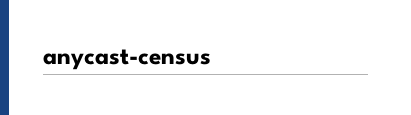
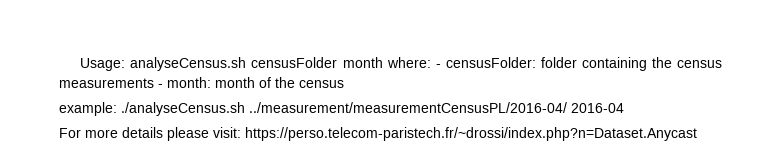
[43,49,211,70] anycast-census -> [80,57,723,71] [59,77,344,88] [59,102,624,116] [59,127,697,141] Usage: analyseCensus.sh censusFolder month where: - censusFolder: folder containing the census measurements - month: month of the census // example: ./analyseCensus.sh ../measurement/measurementCensusPL/2016-04/ 2016-04 // For more details please visit: https://perso.telecom-paristech.fr/~drossi/index.php?n=Dataset.Anycast

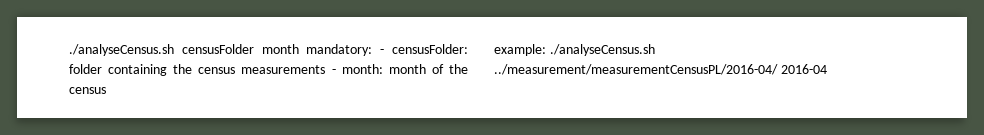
[80,57,247,71] Usage: analyseCensus.sh -> [69,44,174,56] ./analyseCensus.sh
[386,57,431,68] where: -> [306,44,373,56] mandatory:
[59,127,697,141] // For more details please visit: https://perso.telecom-paristech.fr/~drossi/index.php?n=Dataset.Anycast -> (827, 69) none

